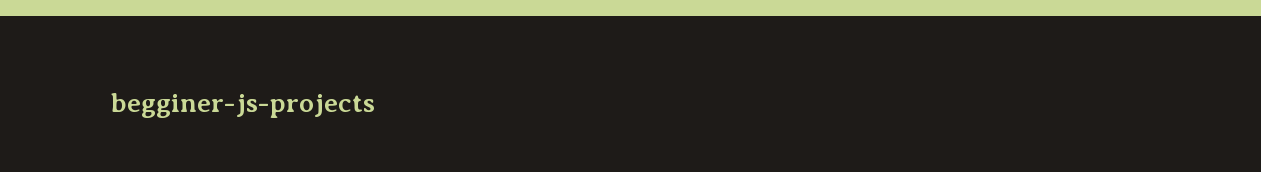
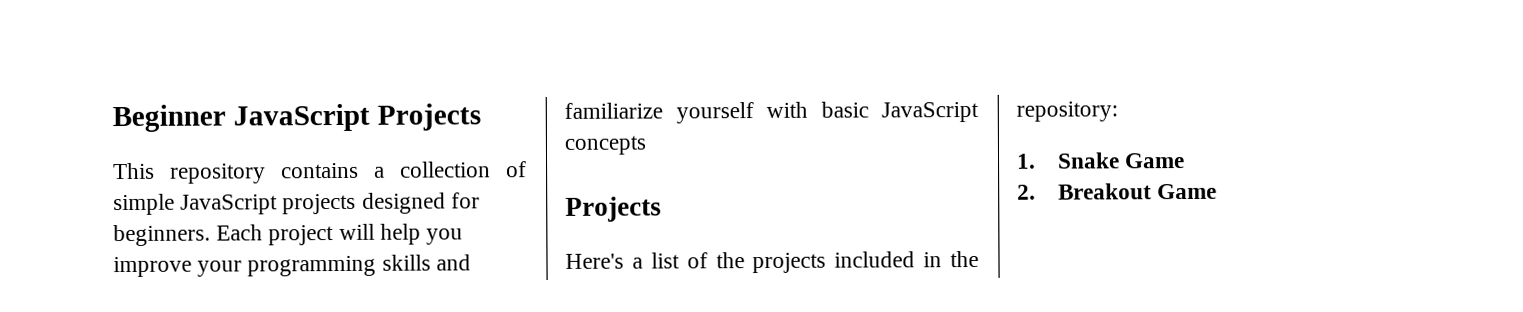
[111,93,375,118] begginer-js-projects -> [112,103,481,133] [113,161,527,184] [113,192,480,216] [113,223,464,247] [113,254,471,278] [564,101,979,124] [564,135,646,155] [565,196,662,222] [565,250,979,274] [1016,101,1118,122] [1016,152,1186,169] [1017,183,1218,200] Beginner JavaScript Projects // This repository contains a collection of simple JavaScript projects designed for beginners. Each project will help you improve your programming skills and familiarize yourself with basic JavaScript concepts // Projects // Here's a list of the projects included in the repository: // 1. Snake Game // 2. Breakout Game

